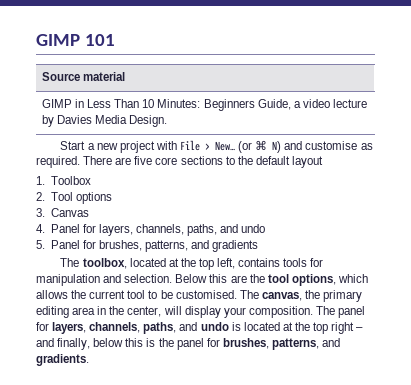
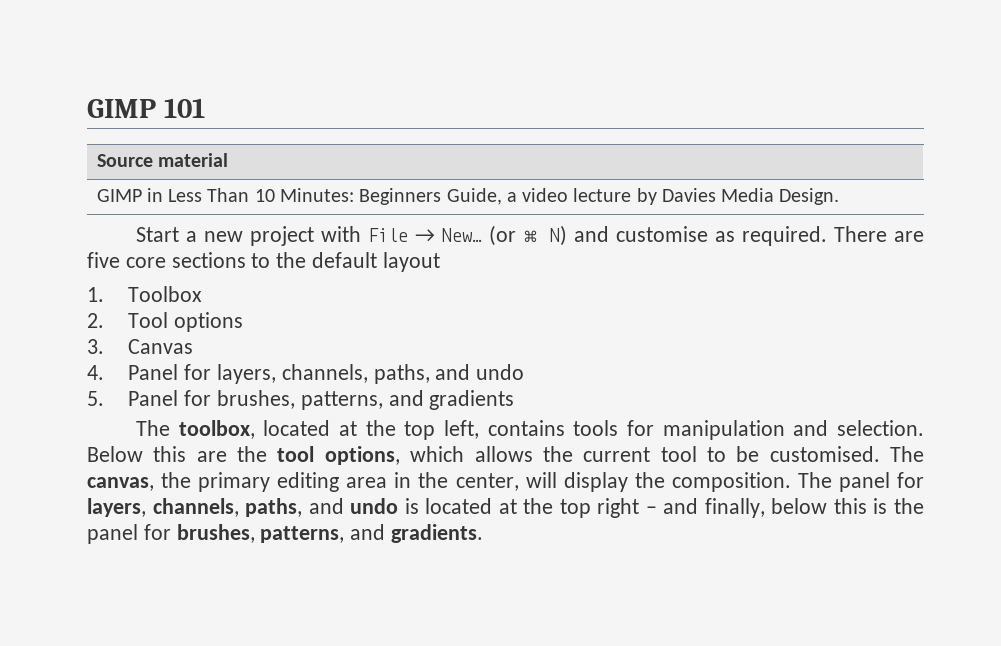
[205,143,211,150] > -> [414,229,435,242] →
[223,307,246,318] your -> [634,472,665,488] the

